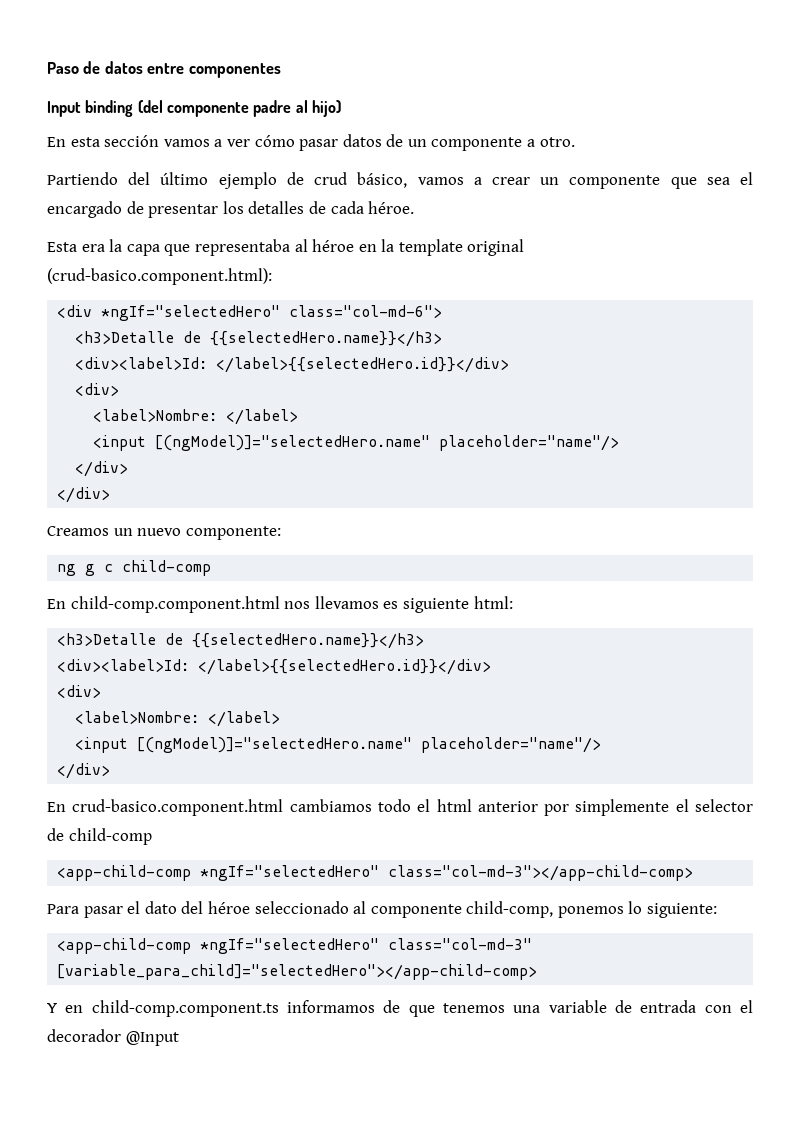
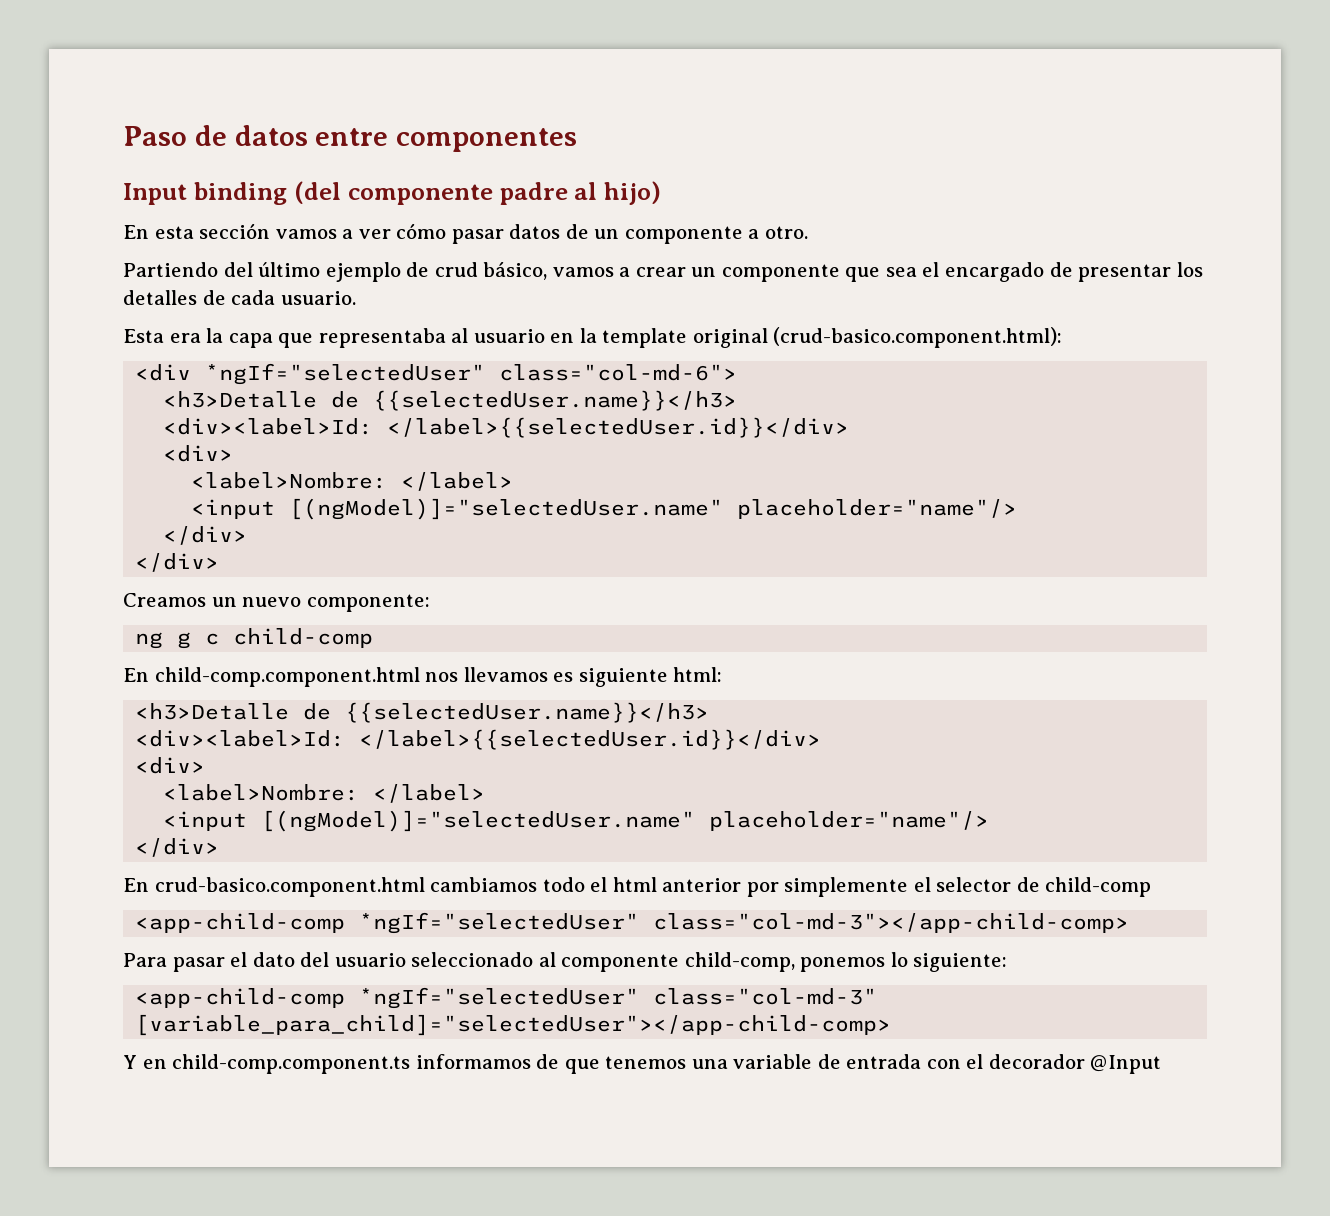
[368,201,415,214] héroe. -> [280,291,356,305] usuario.
[312,239,355,252] héroe -> [473,329,545,343] usuario
[101,305,281,321] *ngIf="selectedHero" -> [205,363,486,385] *ngIf="selectedUser"
[210,331,443,347] [75,357,510,373] [75,383,120,396] [93,409,299,425] [93,435,431,451] {{selectedHero.name}}</h3> // <div><label>Id: </label>{{selectedHero.id}}</div> // <div> // <label>Nombre: </label> // <input [(ngModel)]="selectedHero.name" -> [373,390,738,411] [163,417,850,438] [163,445,234,462] [191,472,514,491] [191,498,724,520] {{selectedUser.name}}</h3> // <div><label>Id: </label>{{selectedUser.id}}</div> // <div> // <label>Nombre: </label> // <input [(ngModel)]="selectedUser.name"
[192,633,425,649] [57,659,492,675] [57,685,102,698] [75,711,281,727] [75,737,413,753] {{selectedHero.name}}</h3> // <div><label>Id: </label>{{selectedHero.id}}</div> // <div> // <label>Nombre: </label> // <input [(ngModel)]="selectedHero.name" -> [345,702,710,723] [135,729,822,750] [135,757,206,774] [163,784,486,803] [163,810,696,832] {{selectedUser.name}}</h3> // <div><label>Id: </label>{{selectedUser.id}}</div> // <div> // <label>Nombre: </label> // <input [(ngModel)]="selectedUser.name"
[200,865,380,881] *ngIf="selectedHero" -> [359,912,640,934] *ngIf="selectedUser"
[207,901,250,914] héroe -> [334,953,406,967] usuario
[200,938,533,954] [57,964,538,980] *ngIf="selectedHero" class="col-md-3" [variable_para_child]="selectedHero"></app-child-comp> -> [359,987,878,1009] [135,1014,892,1036] *ngIf="selectedUser" class="col-md-3" [variable_para_child]="selectedUser"></app-child-comp>

